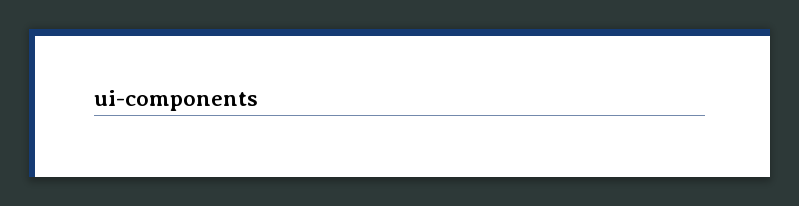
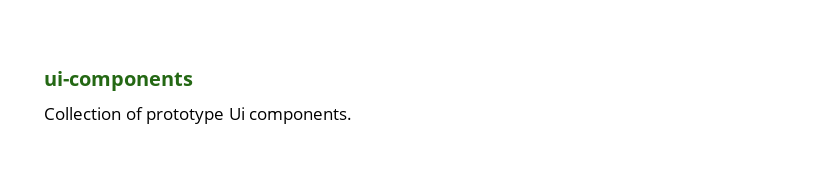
(258, 100) none -> [44,107,353,124] // Collection of prototype Ui components.

